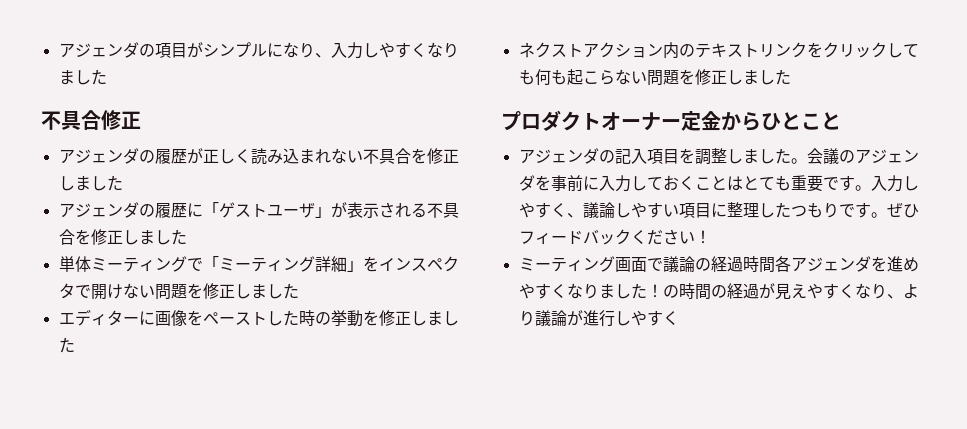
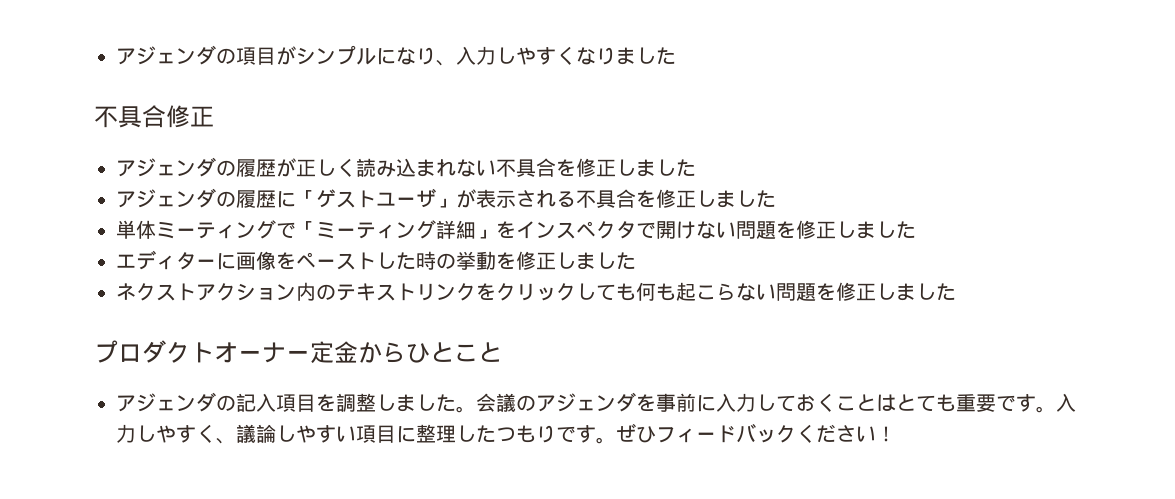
[518,256,919,273] [518,283,919,300] [518,310,679,327] // ミーティング画面で議論の経過時間各アジェンダを進めやすくなりました！の時間の経過が見えやすくなり、より議論が進行しやすく -> (896, 434) none

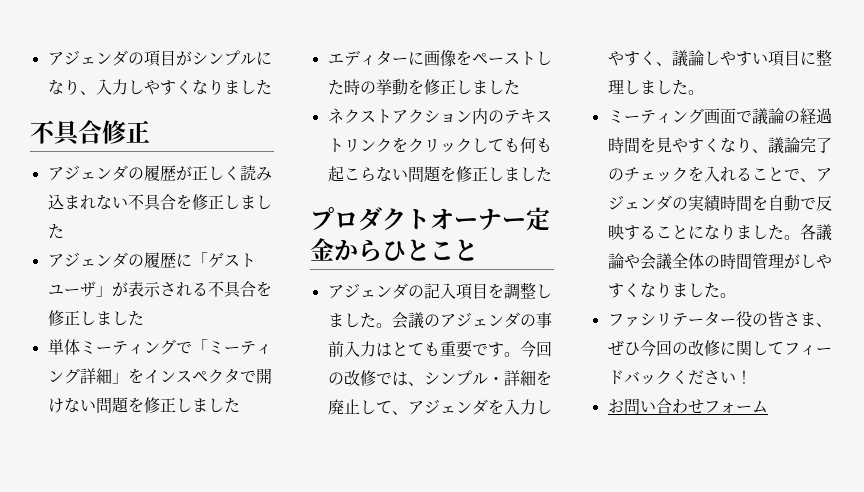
[636,393,876,412] を事前に入力しておくこと -> [519,312,552,328] [327,341,376,357] の事前入力
(1056, 409) none -> [519,340,552,358] [327,370,552,386] [327,399,504,415] 今回の改修では、シンプル・詳細を廃止して、アジェンダを
[476,423,656,444] たつもりです。ぜひ -> [639,80,704,95] [607,108,832,125] [607,137,832,154] [607,166,832,182] [607,195,832,212] [607,224,832,241] [607,253,832,270] [607,282,736,298] [607,311,832,327] [607,339,784,357] ました。 // ミーティング画面で議論の経過時間を見やすくなり、議論完了のチェックを入れることで、アジェンダの実績時間を自動で反映することになりました。各議論や会議全体の時間管理がしやすくなりました。 // ファシリテーター役の皆さま、ぜひ今回の改修に関して
(896, 434) none -> [607,398,768,415] // お問い合わせフォーム

